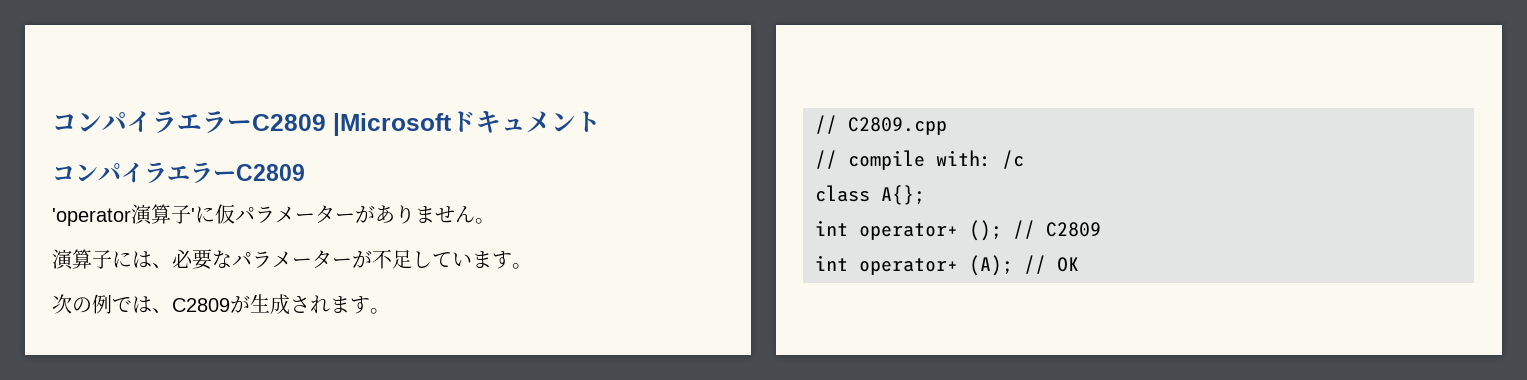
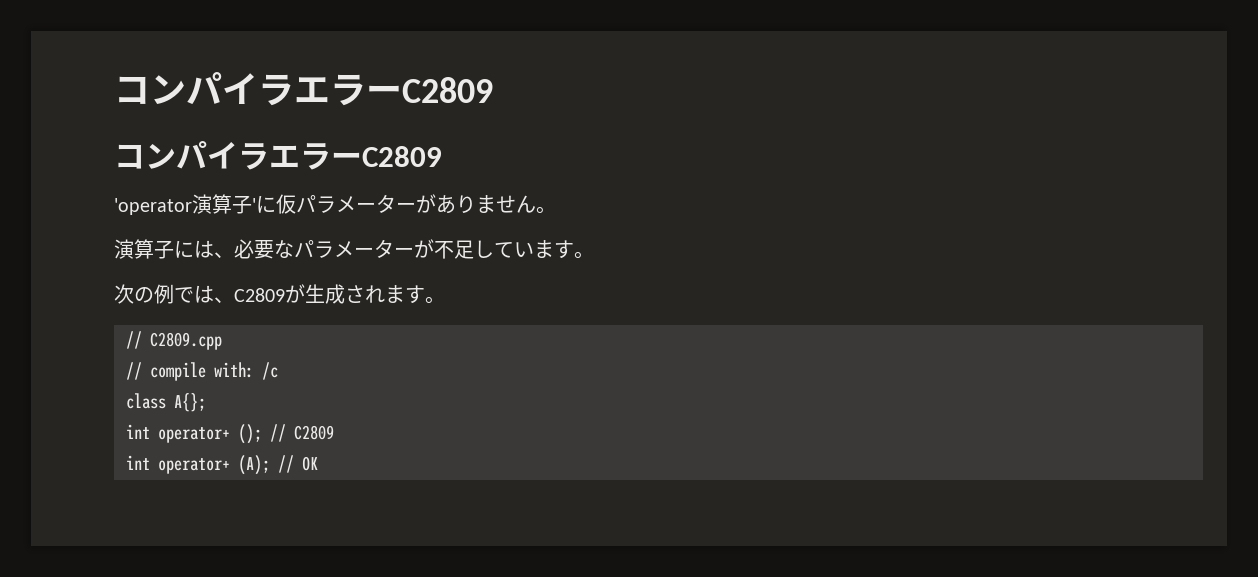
[52,110,601,136] コンパイラエラーC2809 |Microsoftドキュメント -> [114,72,493,106] コンパイラエラーC2809

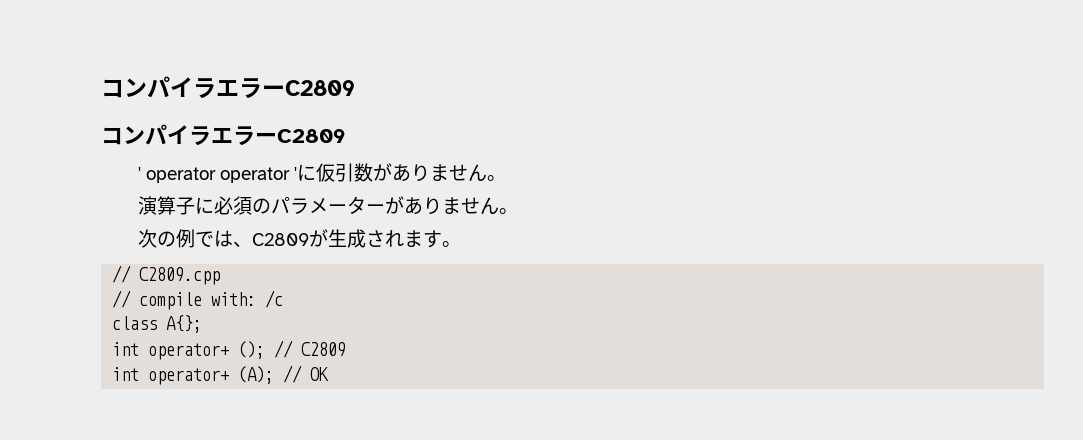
[114,194,296,215] 'operator演算子'に仮 -> [137,163,507,183] [137,196,271,215] ' operator operator 'に仮引数がありません。 // 演算子に必須の
[114,239,594,259] // 演算子には、必要なパラメーターが不足しています。 -> (518, 211) none

